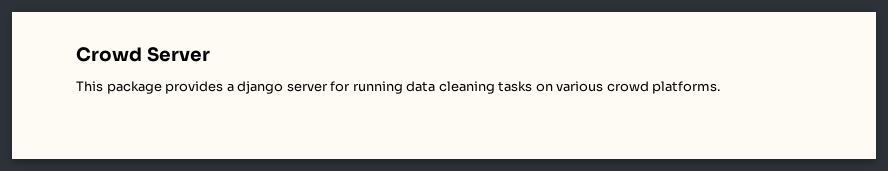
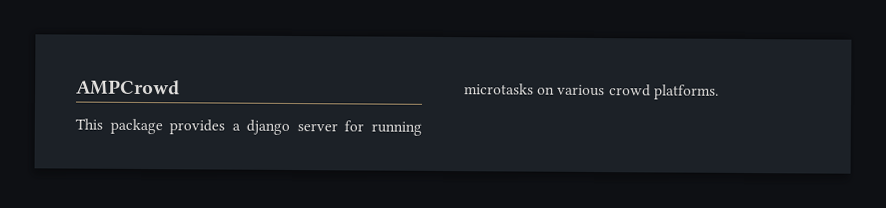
[76,47,210,62] Crowd Server -> [76,79,180,96] AMPCrowd
[406,81,533,94] data cleaning tasks -> [464,83,534,95] microtasks

